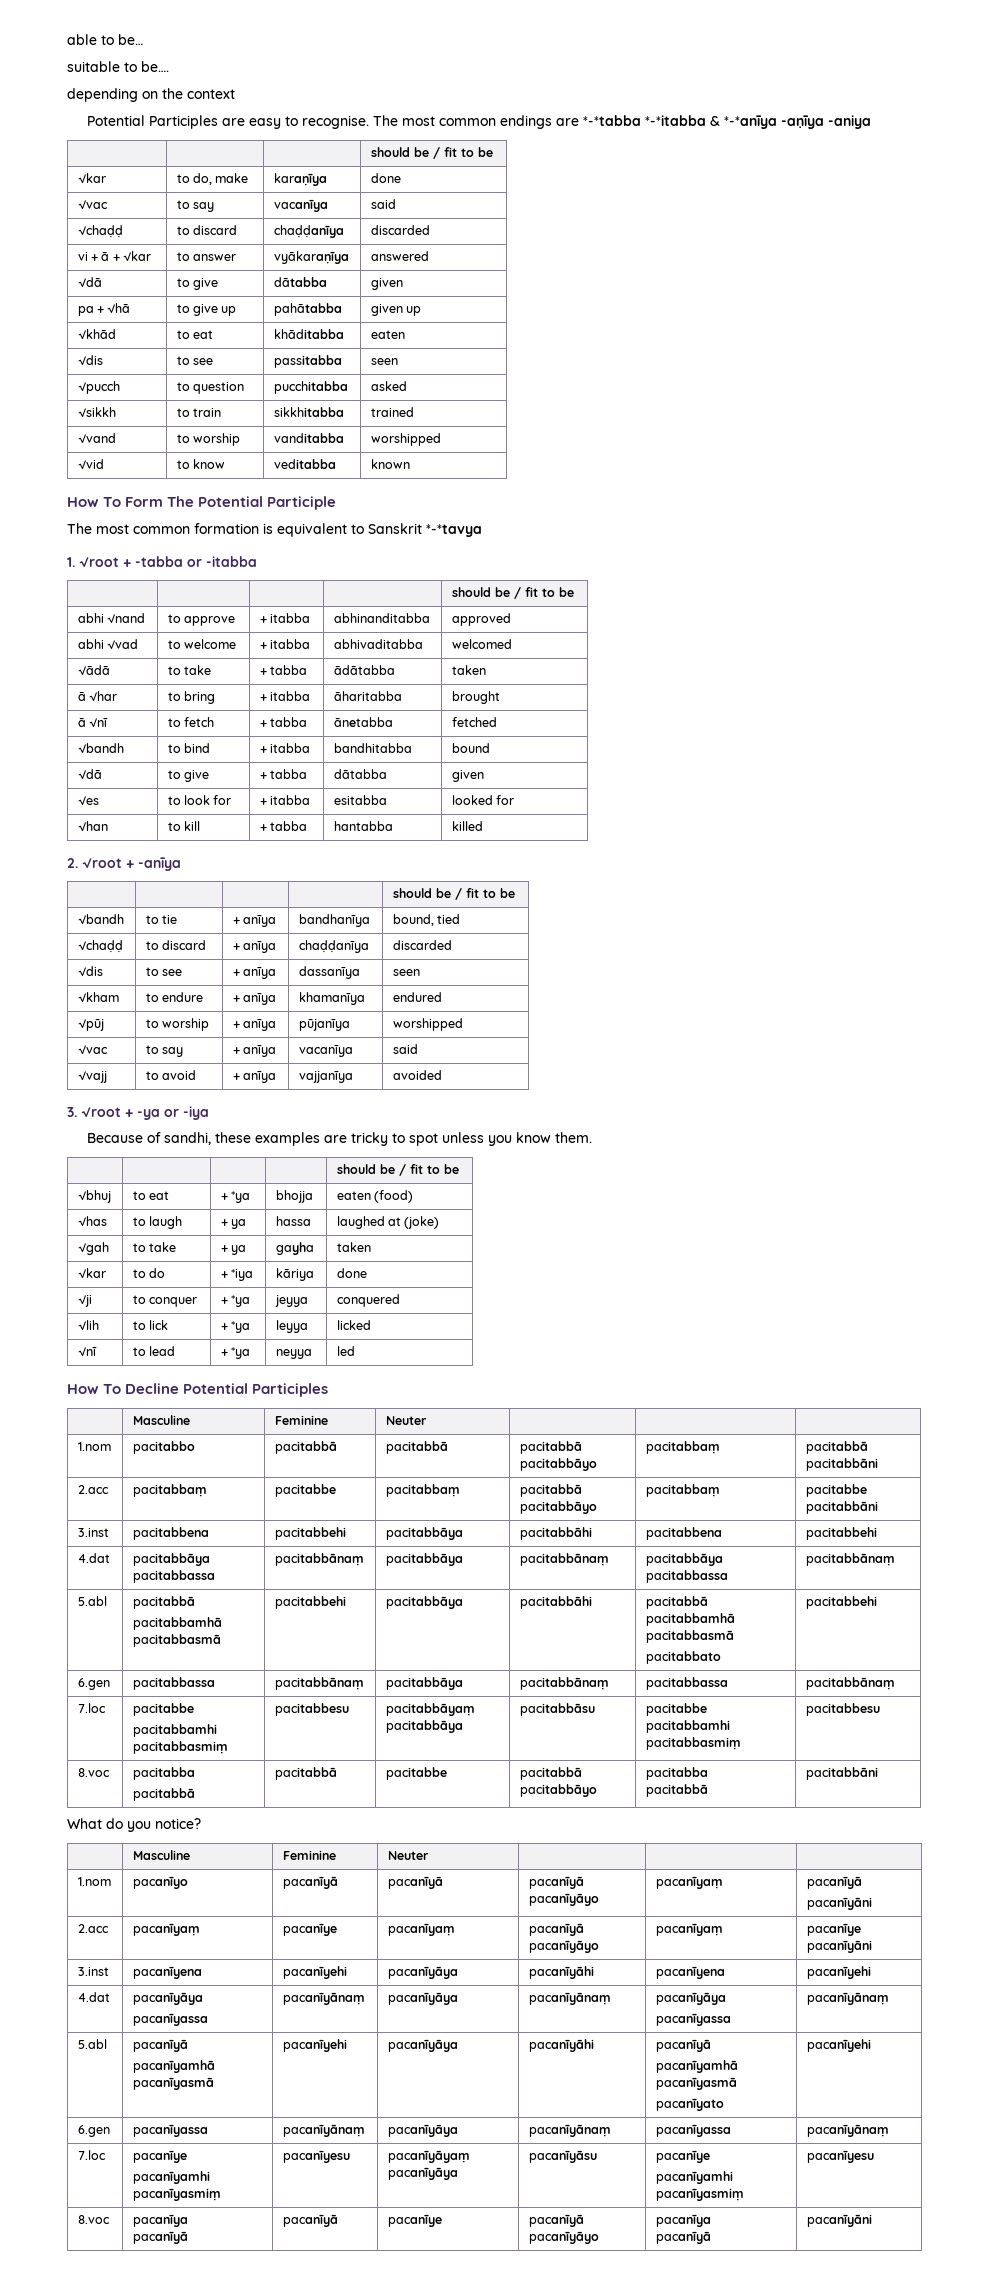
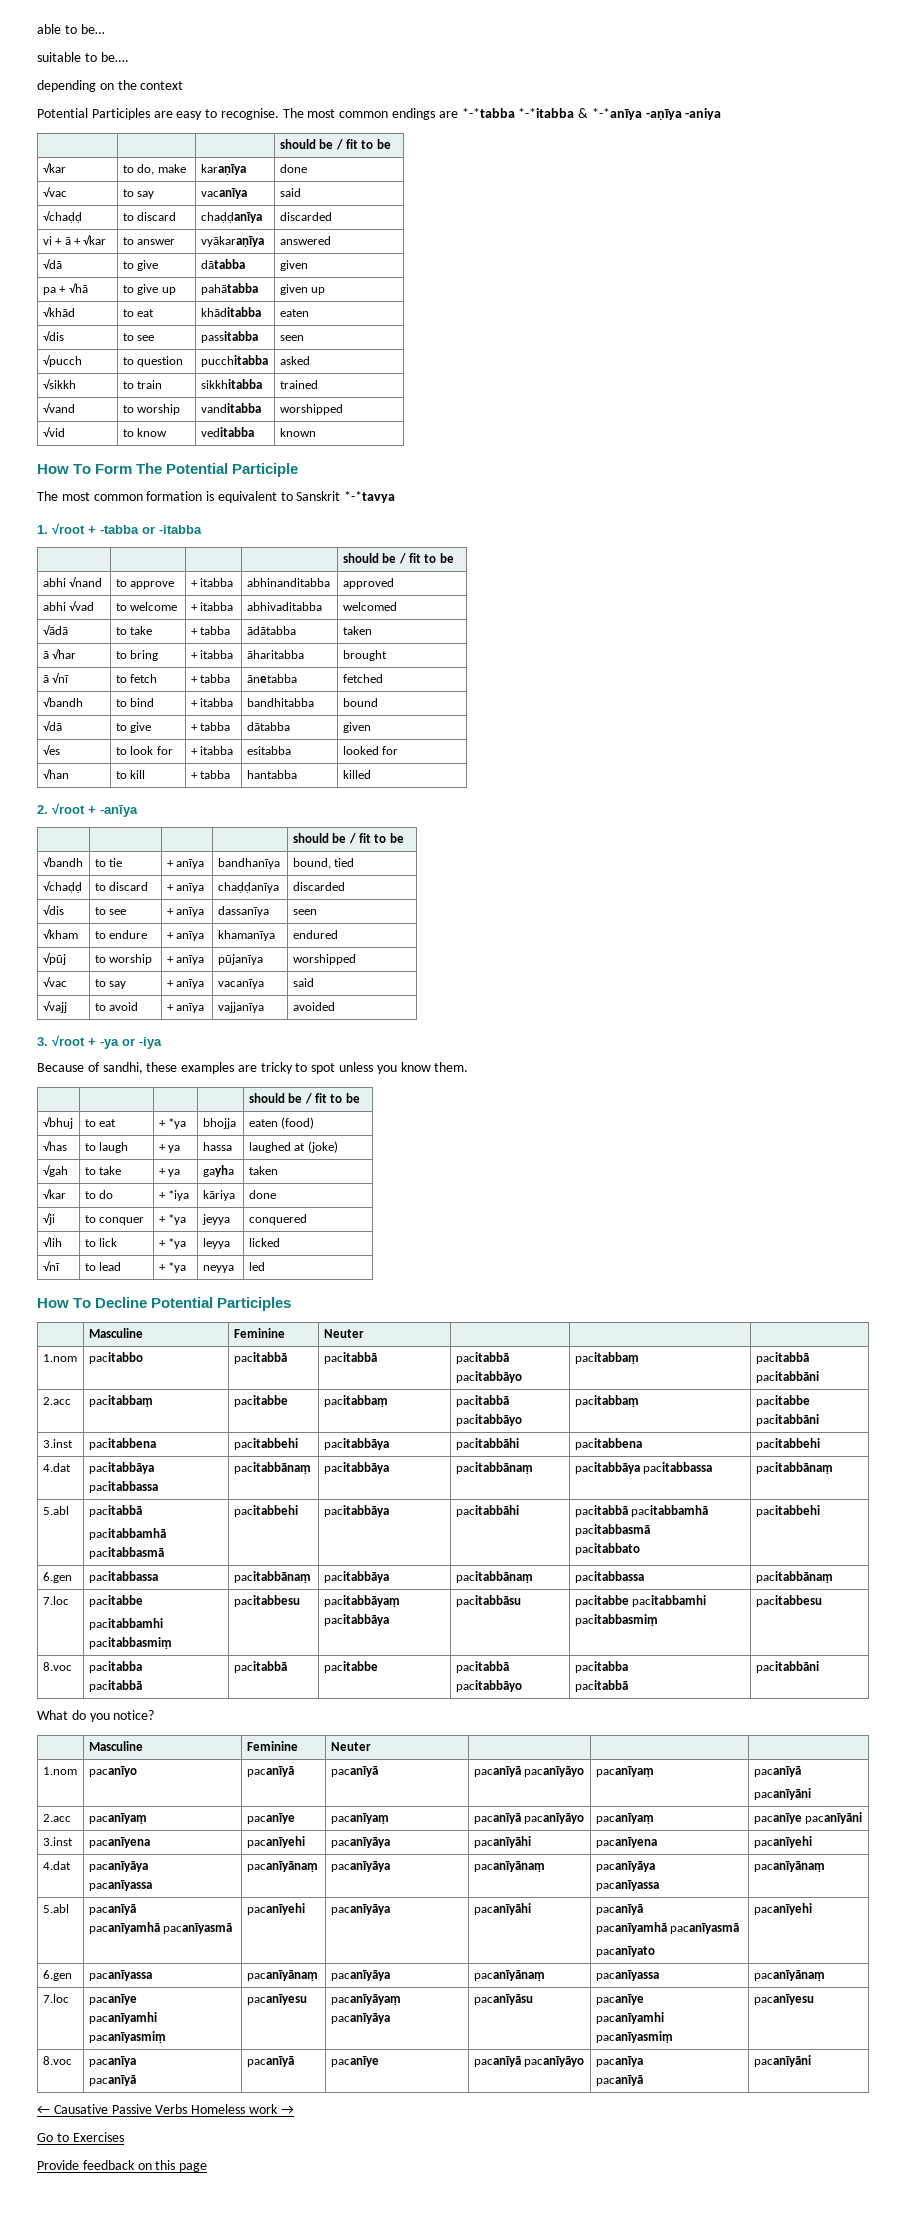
(872, 2220) none -> [37,2104,294,2114] [37,2132,124,2142] [37,2160,208,2172] // ← Causative Passive Verbs Homeless work → // Go to Exercises // Provide feedback on this page

